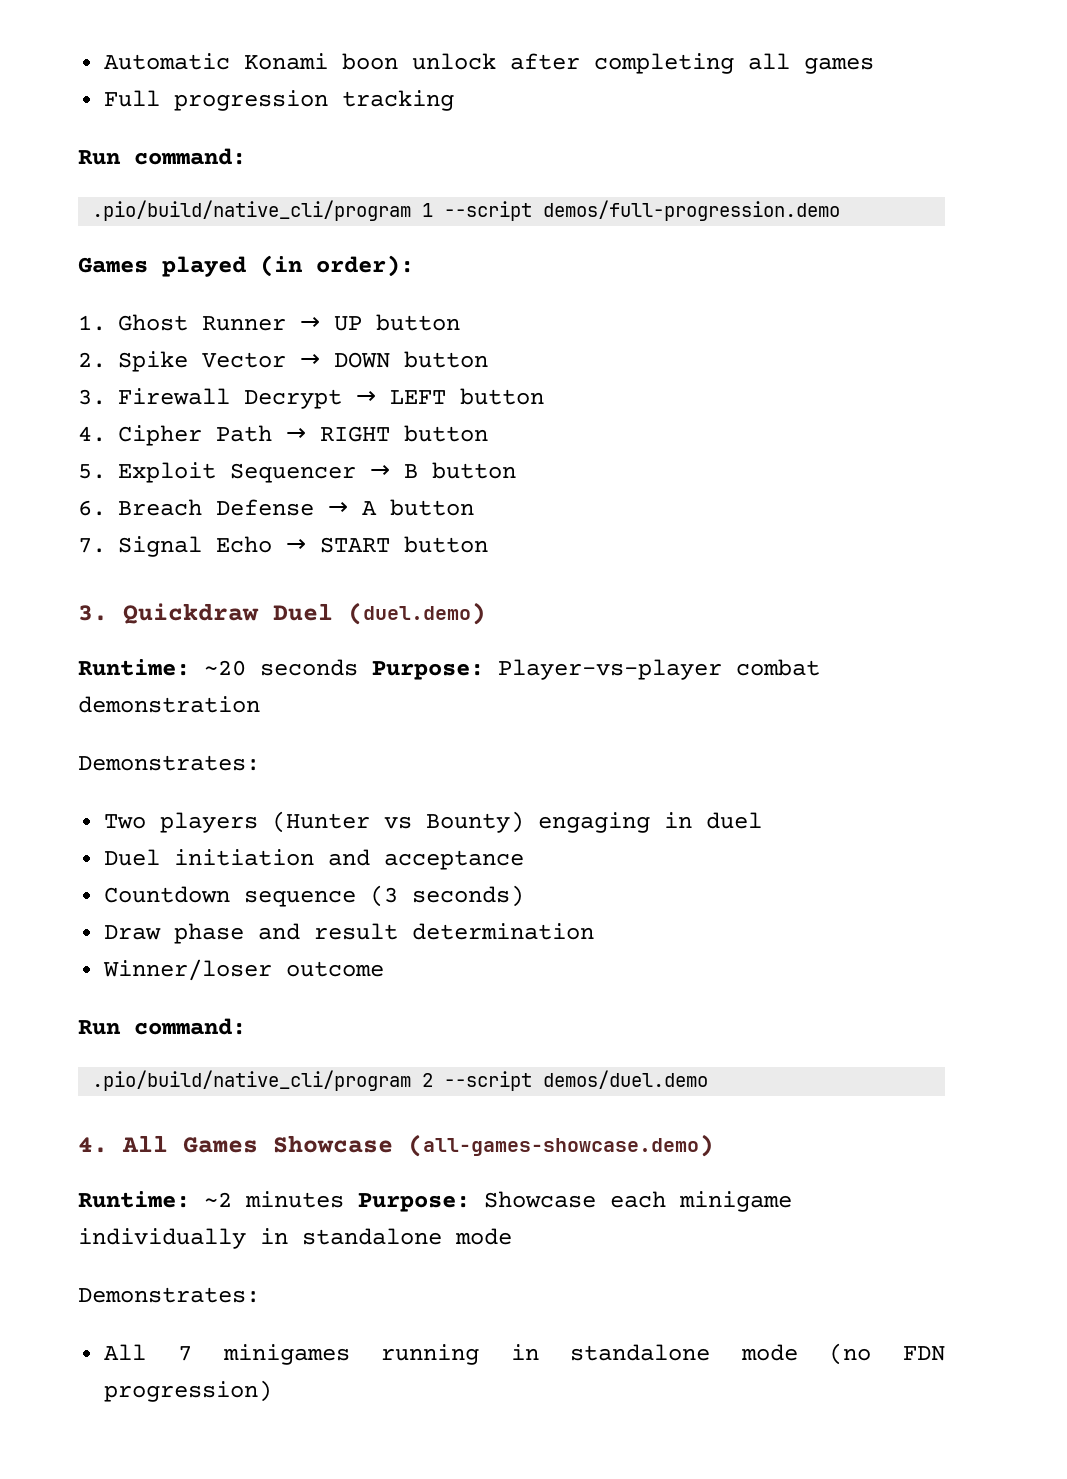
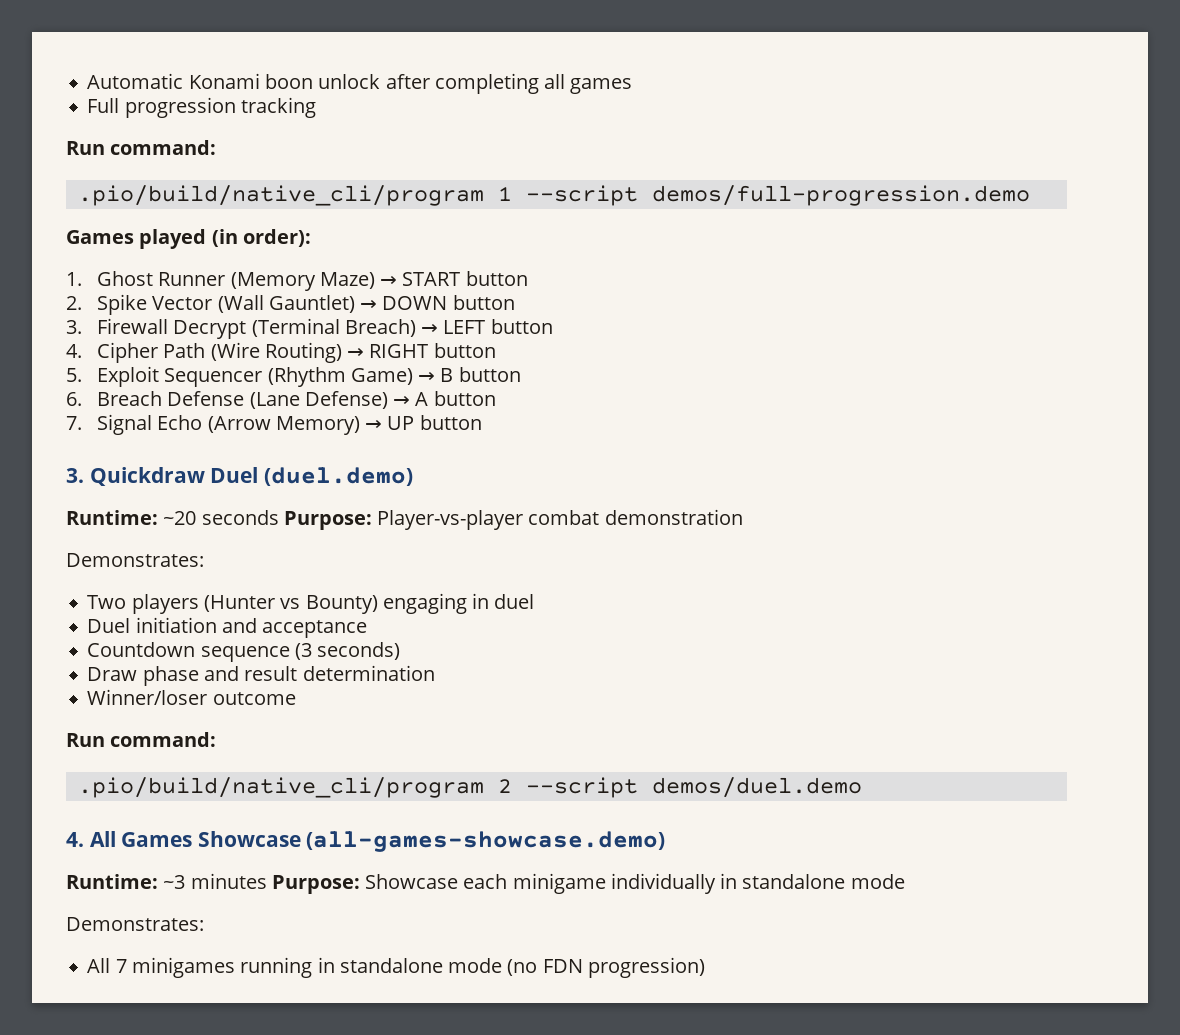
[300,316,362,331] → UP -> [230,272,461,291] (Memory Maze) → START
(286, 360) none -> [217,295,355,313] (Wall Gauntlet)
(342, 399) none -> [251,318,416,337] (Terminal Breach)
(272, 433) none -> [210,342,342,363] (Wire Routing)
(356, 473) none -> [267,367,413,387] (Rhythm Game)
(314, 507) none -> [249,391,388,409] (Lane Defense)
[286,537,390,553] → START -> [207,416,415,435] (Arrow Memory) → UP
[204,1192,232,1207] ~2 -> [163,875,186,889] ~3

